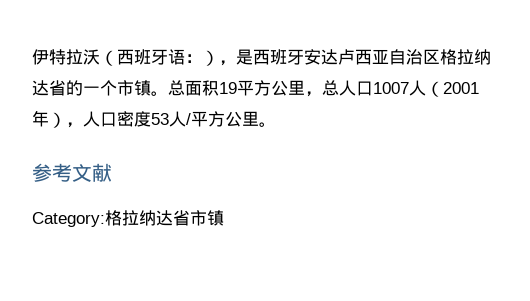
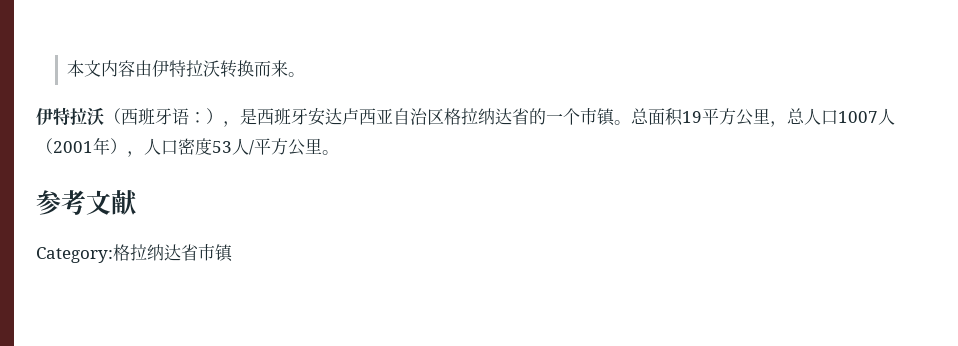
(32, 57) none -> [67,60,306,78] 本文内容由伊特拉沃转换而来。 //

